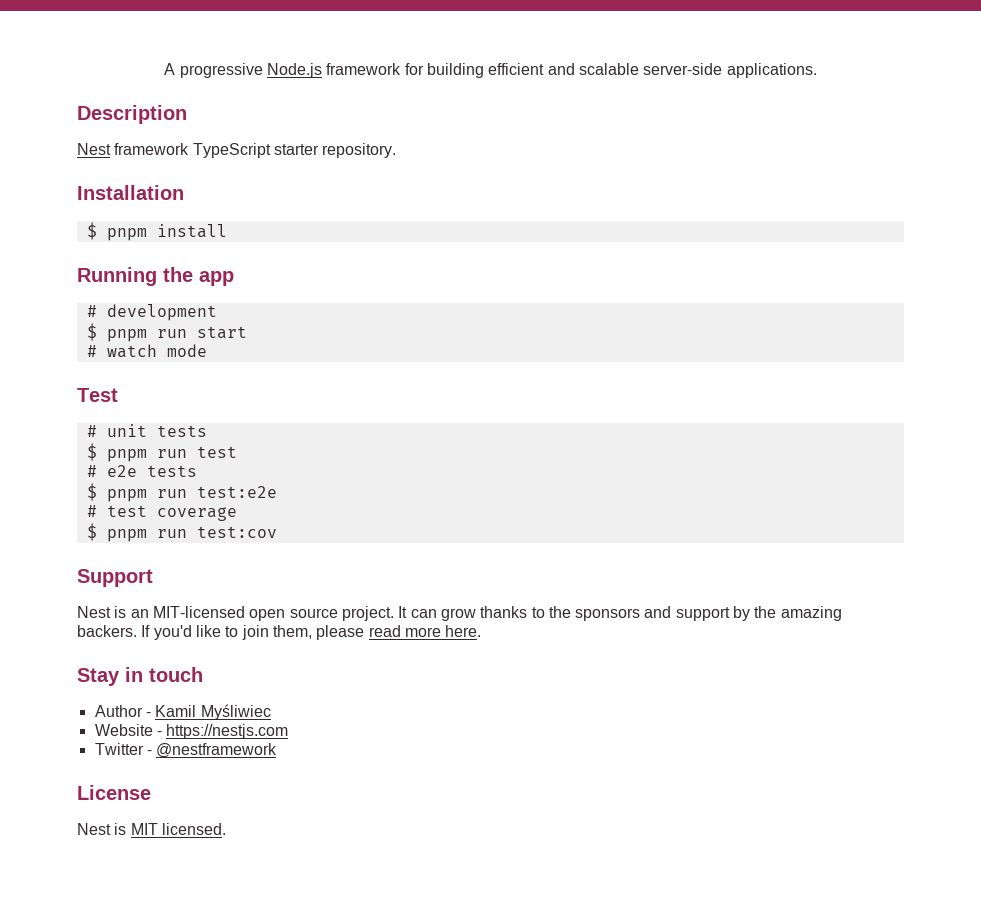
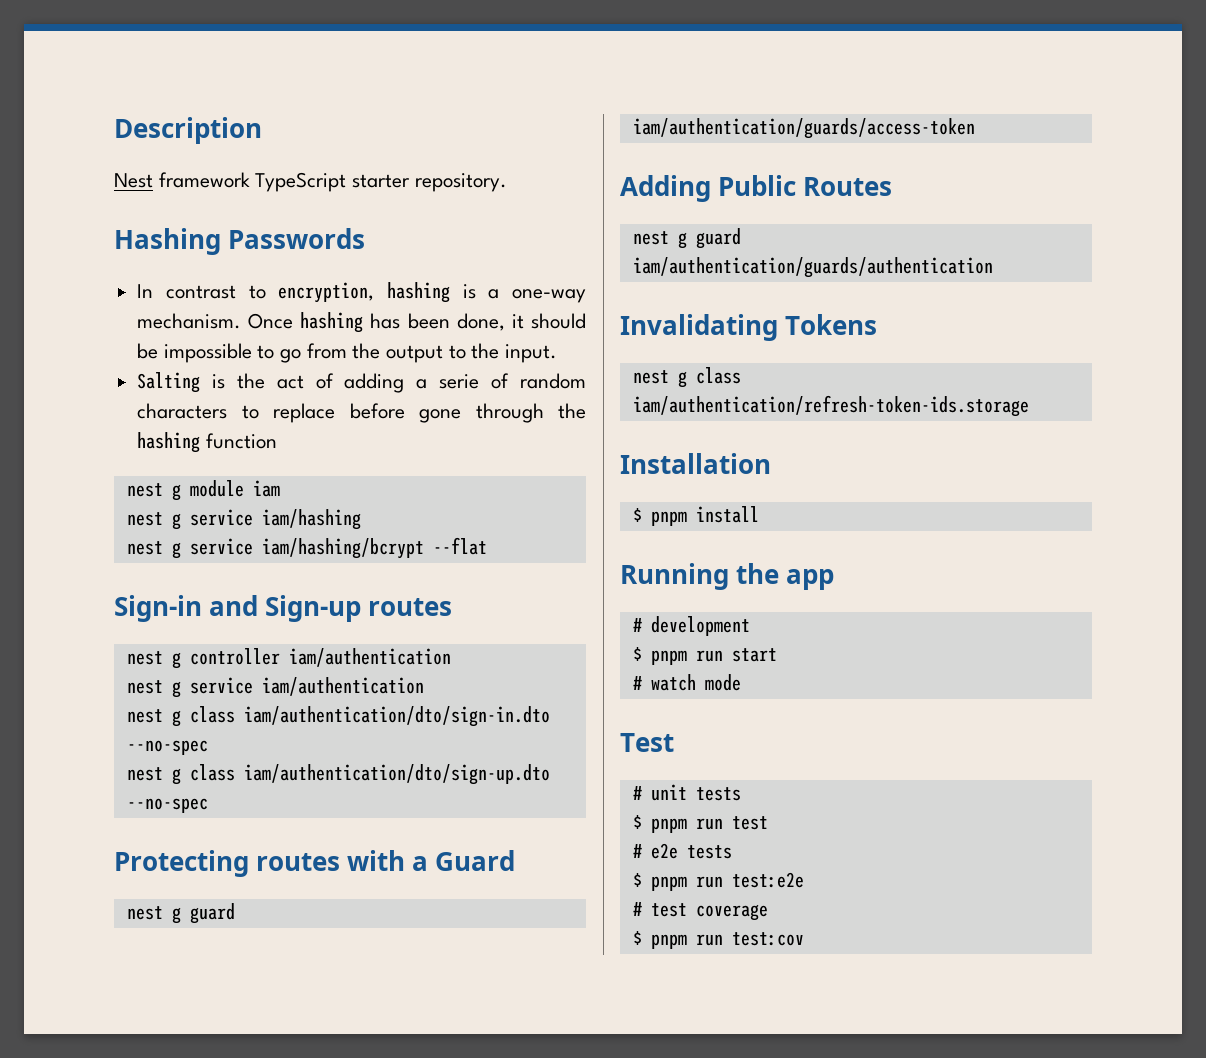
[164,63,817,78] A progressive Node.js framework for building efficient and scalable server-side applications. // -> (114, 130) none
(397, 150) none -> [114,228,366,255] [137,282,586,303] [137,312,586,333] [137,343,558,363] [137,372,586,393] [137,403,586,423] [137,432,277,453] [126,480,280,501] [126,509,361,530] [126,537,487,559] [114,595,453,622] [126,648,451,669] [126,677,424,698] [126,706,550,727] [126,740,208,755] [126,764,550,785] [126,798,208,813] [114,850,516,877] [126,903,235,924] [632,118,975,139] [620,175,893,202] [632,228,741,249] [632,257,993,278] [620,314,878,341] [632,367,741,388] [632,395,1029,417] // Hashing Passwords // In contrast to encryption, hashing is a one-way mechanism. Once hashing has been done, it should be impossible to go from the output to the input. // Salting is the act of adding a serie of random characters to replace before gone through the hashing function // nest g module iam // nest g service iam/hashing // nest g service iam/hashing/bcrypt --flat // Sign-in and Sign-up routes // nest g controller iam/authentication // nest g service iam/authentication // nest g class iam/authentication/dto/sign-in.dto --no-spec // nest g class iam/authentication/dto/sign-up.dto --no-spec // Protecting routes with a Guard // nest g guard iam/authentication/guards/access-token // Adding Public Routes // nest g guard iam/authentication/guards/authentication // Invalidating Tokens // nest g class iam/authentication/refresh-token-ids.storage
[77,569,153,587] [77,606,842,621] [77,625,482,640] [77,667,203,686] [94,704,271,720] [94,724,289,739] [94,743,278,758] [77,785,151,800] [77,823,226,835] // Support // Nest is an MIT-licensed open source project. It can grow thanks to the sponsors and support by the amazing backers. If you'd like to join them, please read more here. // Stay in touch // Author - Kamil Myśliwiec // Website - https://nestjs.com // Twitter - @nestframework // License // Nest is MIT licensed. -> (804, 939) none

